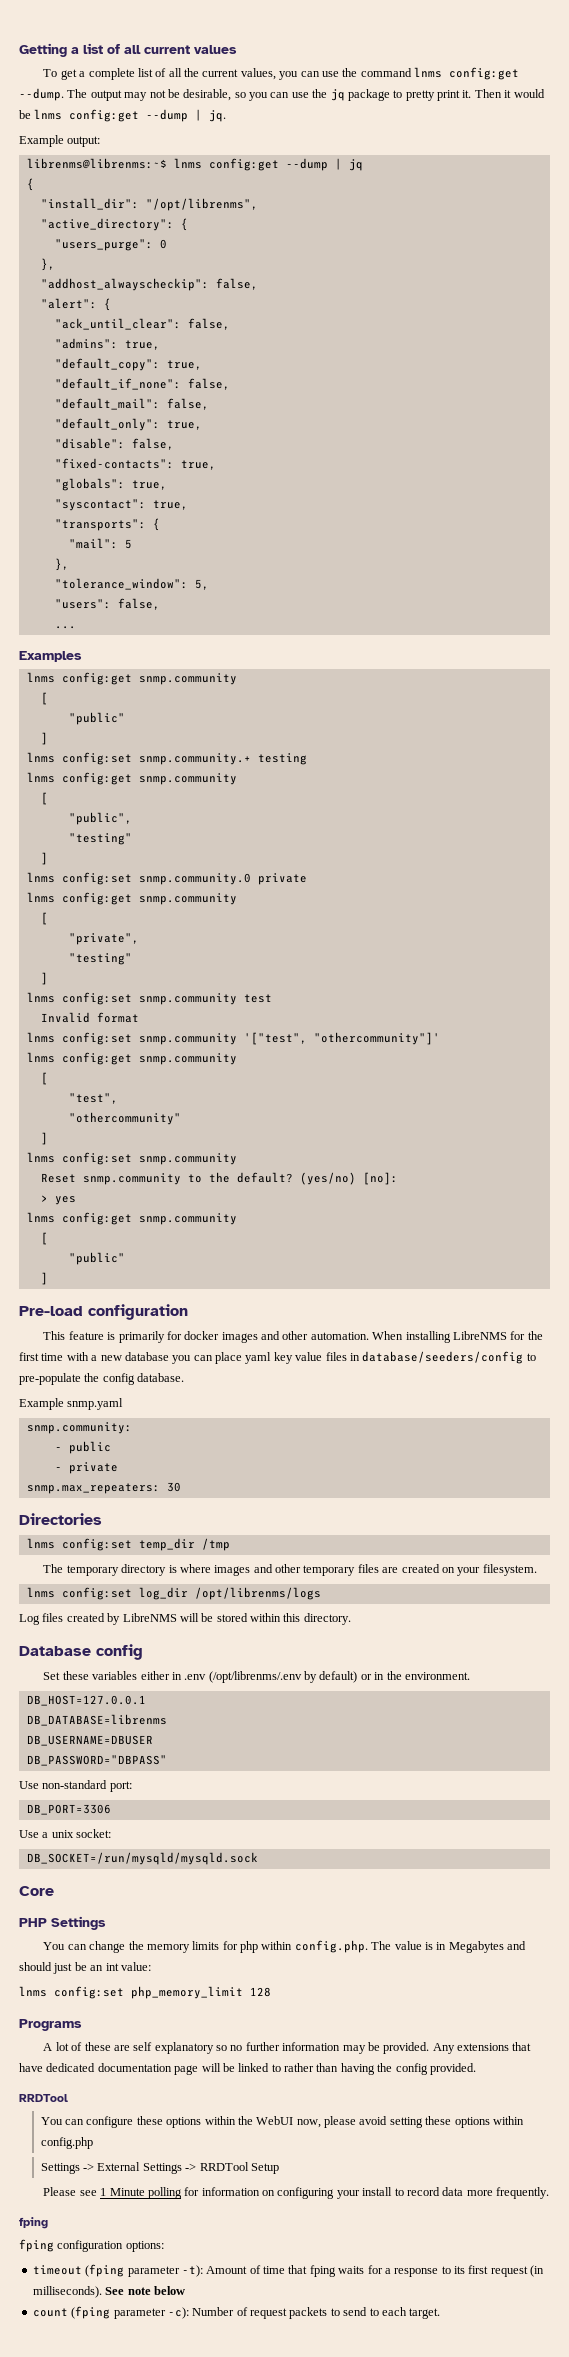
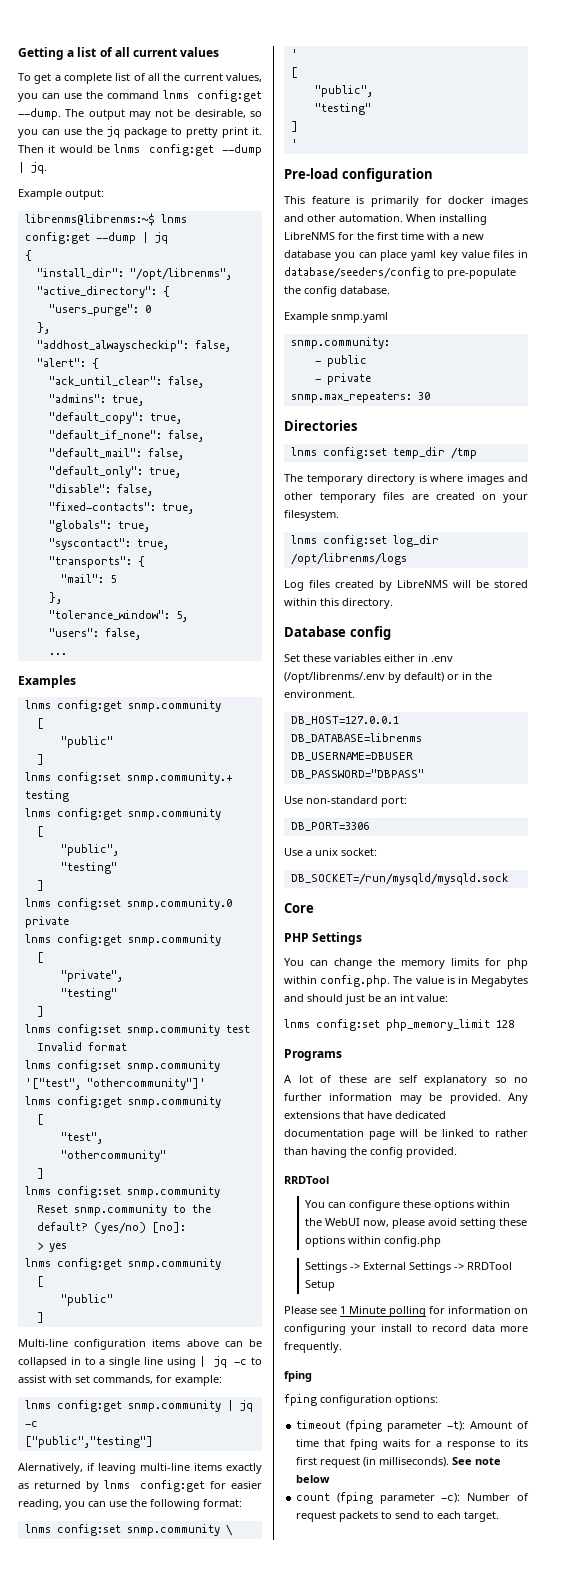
(48, 1278) none -> [18,1339,262,1350] [18,1356,262,1368] [18,1375,222,1386] [24,1400,253,1412] [24,1421,38,1427] [24,1436,153,1448] [18,1463,262,1474] [18,1480,262,1492] [18,1499,242,1510] [24,1524,233,1536] [290,49,298,58] [290,67,298,78] [314,85,373,97] [314,103,371,115] [290,121,298,132] [290,139,298,148] // Multi-line configuration items above can be collapsed in to a single line using | jq -c to assist with set commands, for example: // lnms config:get snmp.community | jq -c // ["public","testing"] // Alernatively, if leaving multi-line items exactly as returned by lnms config:get for easier reading, you can use the following format: // lnms config:set snmp.community \ // ' // [ // "public", // "testing" // ] // '

